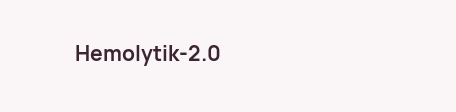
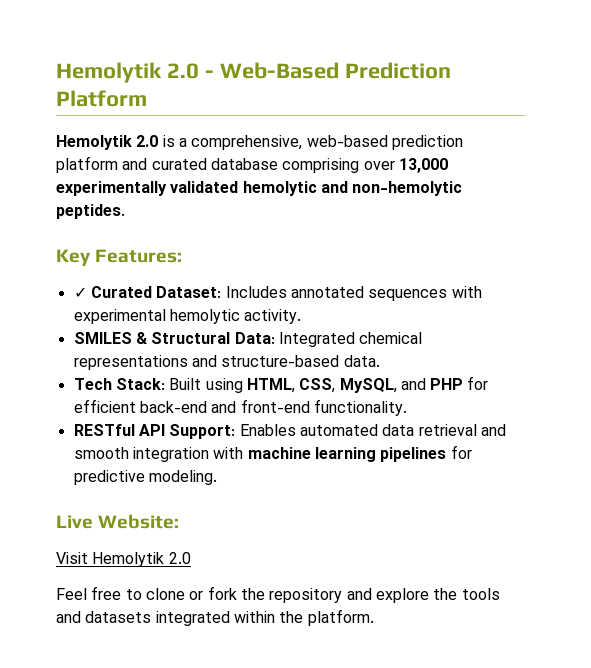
[75,45,221,66] Hemolytik-2.0 -> [56,62,451,83] [56,90,147,107] [56,135,463,150] [56,156,448,173] [56,181,463,196] [56,204,125,219] [56,249,183,266] [73,286,482,301] [73,309,302,324] [73,332,423,347] [73,355,380,370] [73,376,489,393] [73,399,407,416] [73,424,506,439] [73,445,472,462] [73,470,217,485] [56,514,180,529] [56,552,191,567] [56,586,500,603] [56,609,374,626] Hemolytik 2.0 - Web-Based Prediction Platform // Hemolytik 2.0 is a comprehensive, web-based prediction platform and curated database comprising over 13,000 experimentally validated hemolytic and non-hemolytic peptides. // Key Features: // ✓ Curated Dataset: Includes annotated sequences with experimental hemolytic activity. // SMILES & Structural Data: Integrated chemical representations and structure-based data. // Tech Stack: Built using HTML, CSS, MySQL, and PHP for efficient back-end and front-end functionality. // RESTful API Support: Enables automated data retrieval and smooth integration with machine learning pipelines for predictive modeling. // Live Website: // Visit Hemolytik 2.0 // Feel free to clone or fork the repository and explore the tools and datasets integrated within the platform.

